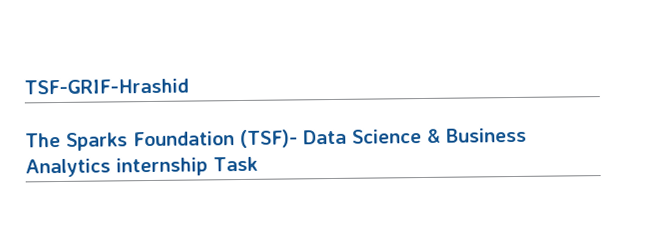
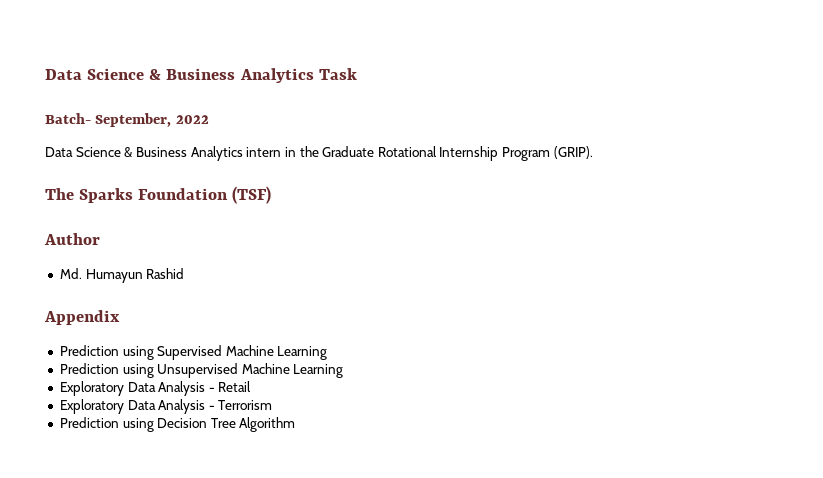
[24,78,189,95] [25,127,527,151] [25,157,208,178] TSF-GRIF-Hrashid // The Sparks Foundation (TSF)- Data Science & Business Analytics internship -> [45,68,314,83] Data Science & Business Analytics
(258, 164) none -> [45,113,209,127] [45,146,593,161] [45,186,271,204] [44,233,100,245] [59,268,185,283] [44,310,120,325] [59,345,328,360] [59,363,344,378] [59,381,252,396] [59,399,273,414] [59,417,296,432] // Batch- September, 2022 // Data Science & Business Analytics intern in the Graduate Rotational Internship Program (GRIP). // The Sparks Foundation (TSF) // Author // Md. Humayun Rashid // Appendix // Prediction using Supervised Machine Learning // Prediction using Unsupervised Machine Learning // Exploratory Data Analysis - Retail // Exploratory Data Analysis - Terrorism // Prediction using Decision Tree Algorithm

